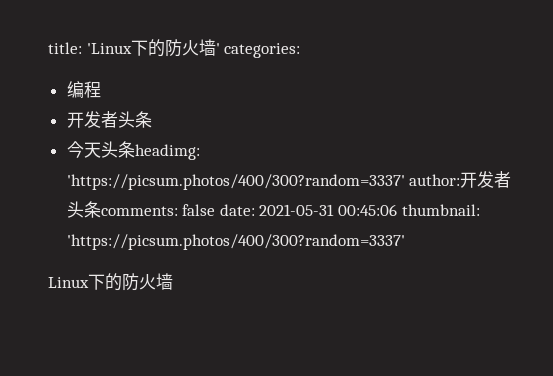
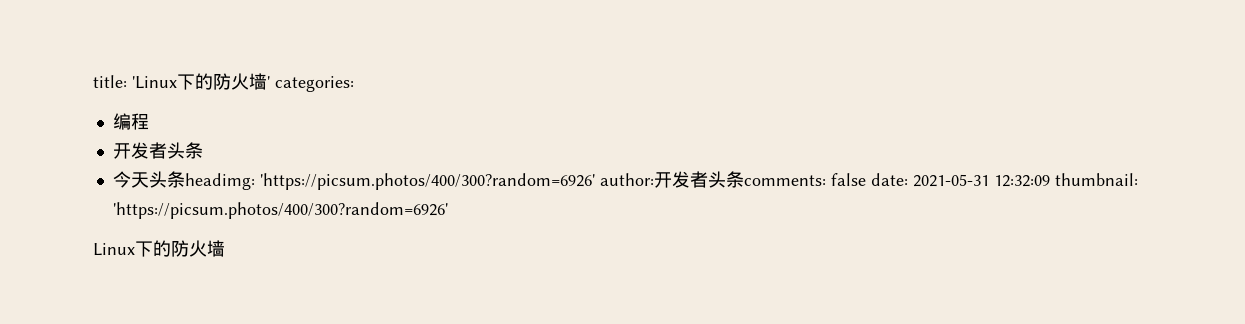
[66,174,405,190] 'https://picsum.photos/400/300?random=3337' -> [259,173,595,190] 'https://picsum.photos/400/300?random=6926'
[338,204,480,216] [66,234,405,250] 00:45:06 thumbnail: 'https://picsum.photos/400/300?random=3337' -> [993,173,1138,187] [112,202,448,219] 12:32:09 thumbnail: 'https://picsum.photos/400/300?random=6926'

